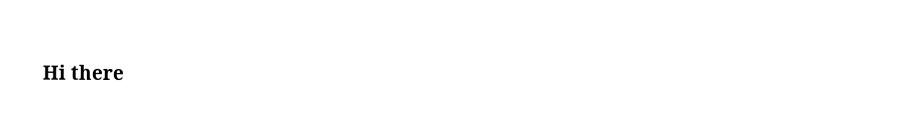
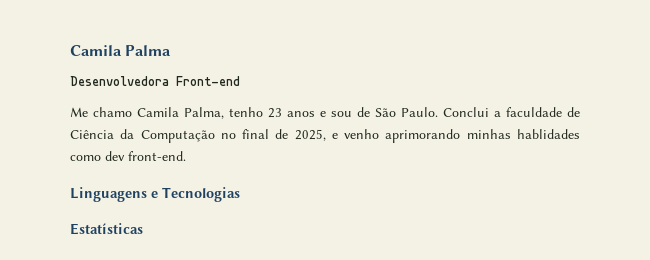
[42,64,125,81] Hi there -> [70,45,172,56] [70,76,240,86] [70,107,580,119] [70,129,580,143] [70,151,186,161] [70,187,240,202] [70,223,143,235] Camila Palma // Desenvolvedora Front-end // Me chamo Camila Palma, tenho 23 anos e sou de São Paulo. Conclui a faculdade de Ciência da Computação no final de 2025, e venho aprimorando minhas hablidades como dev front-end. // Linguagens e Tecnologias // Estatísticas

